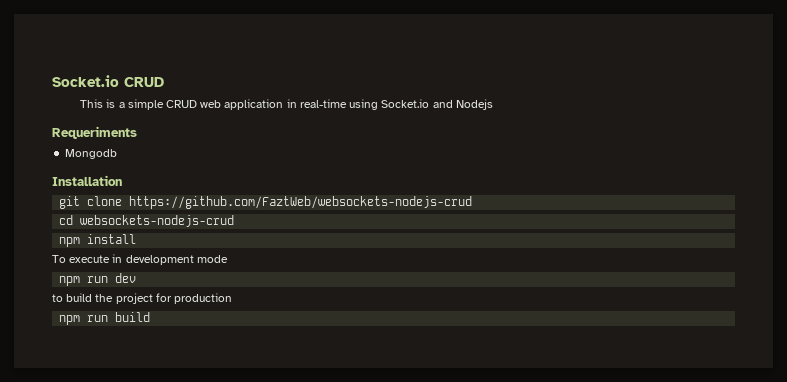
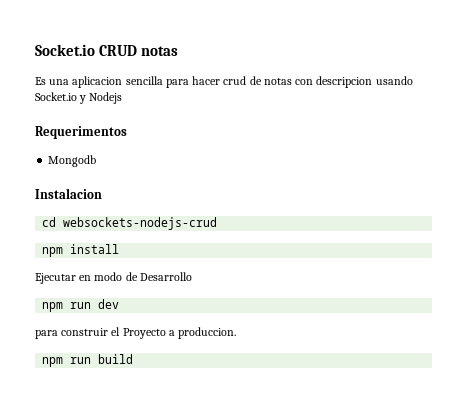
[80,99,453,110] // This is a simple CRUD web application in real-time using Socket.io and -> [141,46,179,56] [35,76,413,88] [35,92,87,104] notas // Es una aplicacion sencilla para hacer crud de notas con descripcion usando Socket.io y
[52,126,137,139] Requeriments -> [35,126,127,139] Requerimentos
[52,175,122,186] [59,196,473,209] Installation // git clone https://github.com/FaztWeb/websockets-nodejs-crud -> [35,188,102,199] Instalacion
[52,254,228,265] [59,273,137,286] [52,293,233,304] To execute in development mode // npm run dev // to build the project for production -> [35,272,192,284] [42,299,120,312] [35,327,237,339] Ejecutar en modo de Desarrollo // npm run dev // para construir el Proyecto a produccion.

